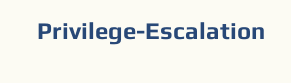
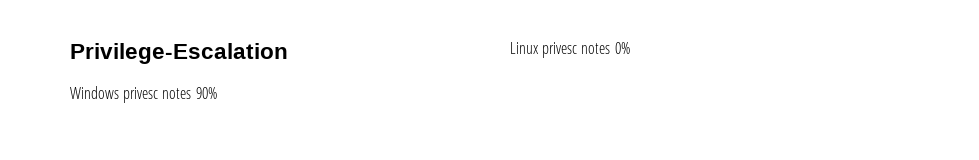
(265, 33) none -> [70,86,217,103] [510,42,630,58] // Windows privesc notes 90% // Linux privesc notes 0%

